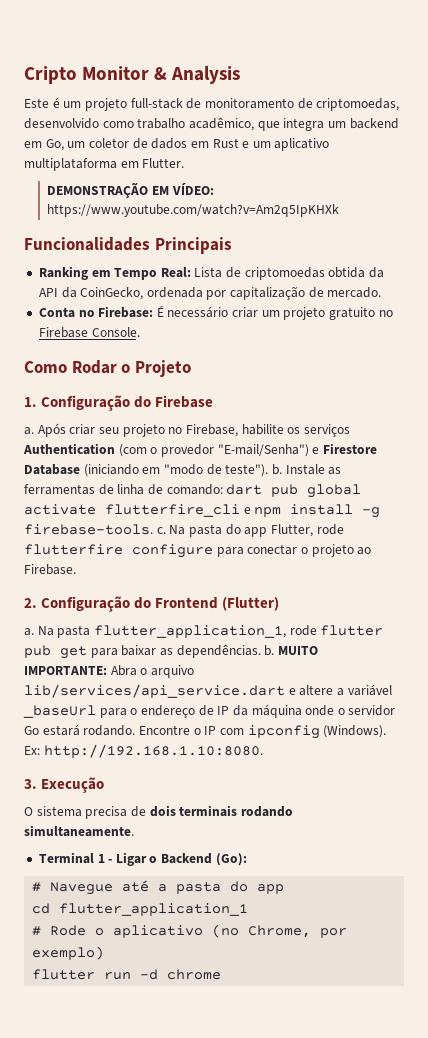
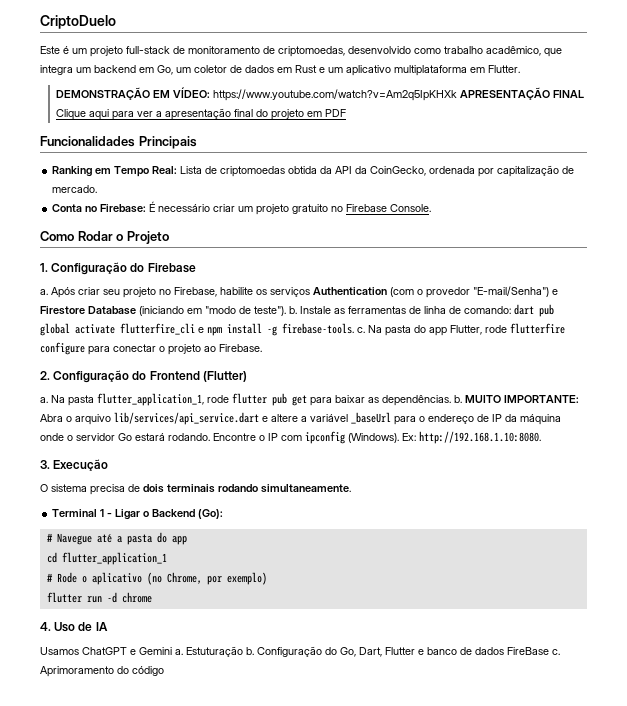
[24,66,241,84] Cripto Monitor & Analysis -> [40,15,116,29] CriptoDuelo
(340, 210) none -> [459,87,584,100] [55,108,346,120] APRESENTAÇÃO FINAL Clique aqui para ver a apresentação final do projeto em PDF
(222, 974) none -> [40,622,108,632] [40,646,560,657] [40,666,164,677] // 4. Uso de IA // Usamos ChatGPT e Gemini a. Estuturação b. Configuração do Go, Dart, Flutter e banco de dados FireBase c. Aprimoramento do código

